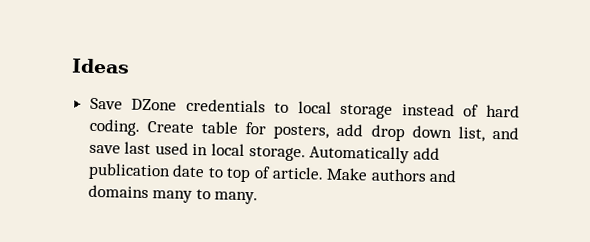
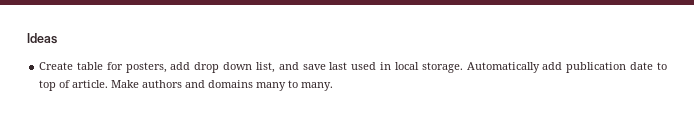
[89,97,520,119] [88,118,140,136] Save DZone credentials to local storage instead of hard coding. -> (57, 38) none

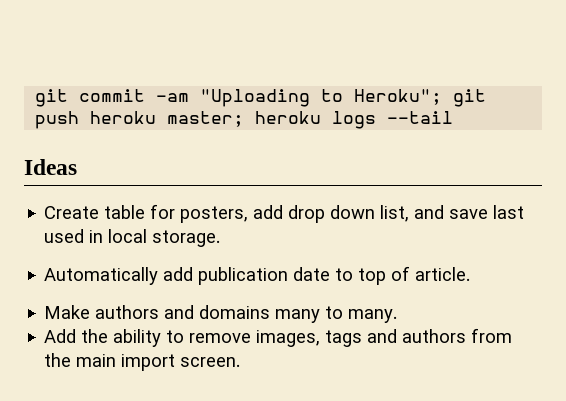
(27, 38) none -> [35,89,487,107] [35,111,454,129] git commit -am "Uploading to Heroku"; git push heroku master; heroku logs --tail //
(463, 67) none -> (221, 238) //
(109, 84) none -> (471, 274) //
(334, 86) none -> [44,328,513,347] [44,353,241,371] // Add the ability to remove images, tags and authors from the main import screen.

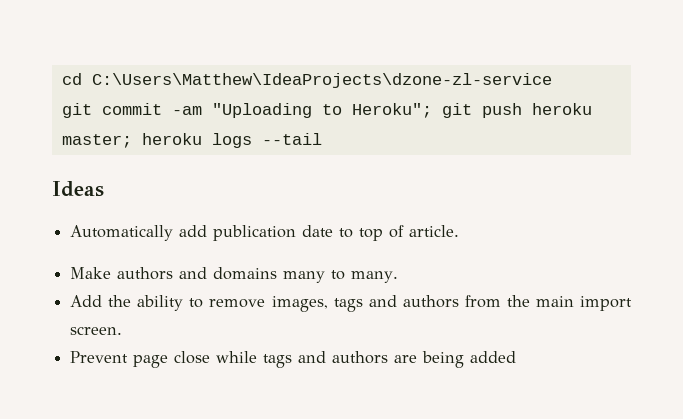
(35, 98) none -> [61,73,552,88] cd C:\Users\Matthew\IdeaProjects\dzone-zl-service //
[44,204,525,223] [44,229,221,247] // Create table for posters, add drop down list, and save last used in local storage. -> (104, 189) none
(241, 362) none -> [70,351,517,368] // Prevent page close while tags and authors are being added

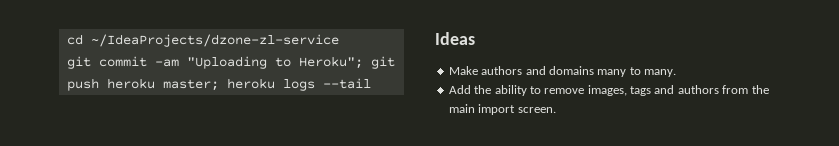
[91,73,552,88] C:\Users\Matthew\IdeaProjects\dzone-zl-service -> [90,34,339,47] ~/IdeaProjects/dzone-zl-service
[70,225,460,241] // Automatically add publication date to top of article. -> (475, 38) none
[70,351,517,368] // Prevent page close while tags and authors are being added -> (556, 110) none

